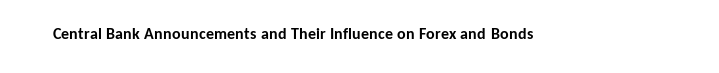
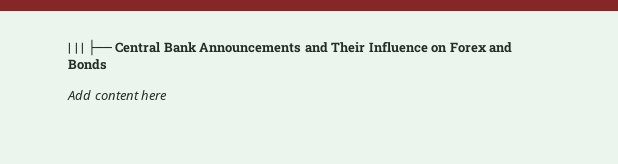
(53, 33) none -> [68,39,112,56] | | | ├──
(533, 33) none -> [67,90,168,100] // Add content here

